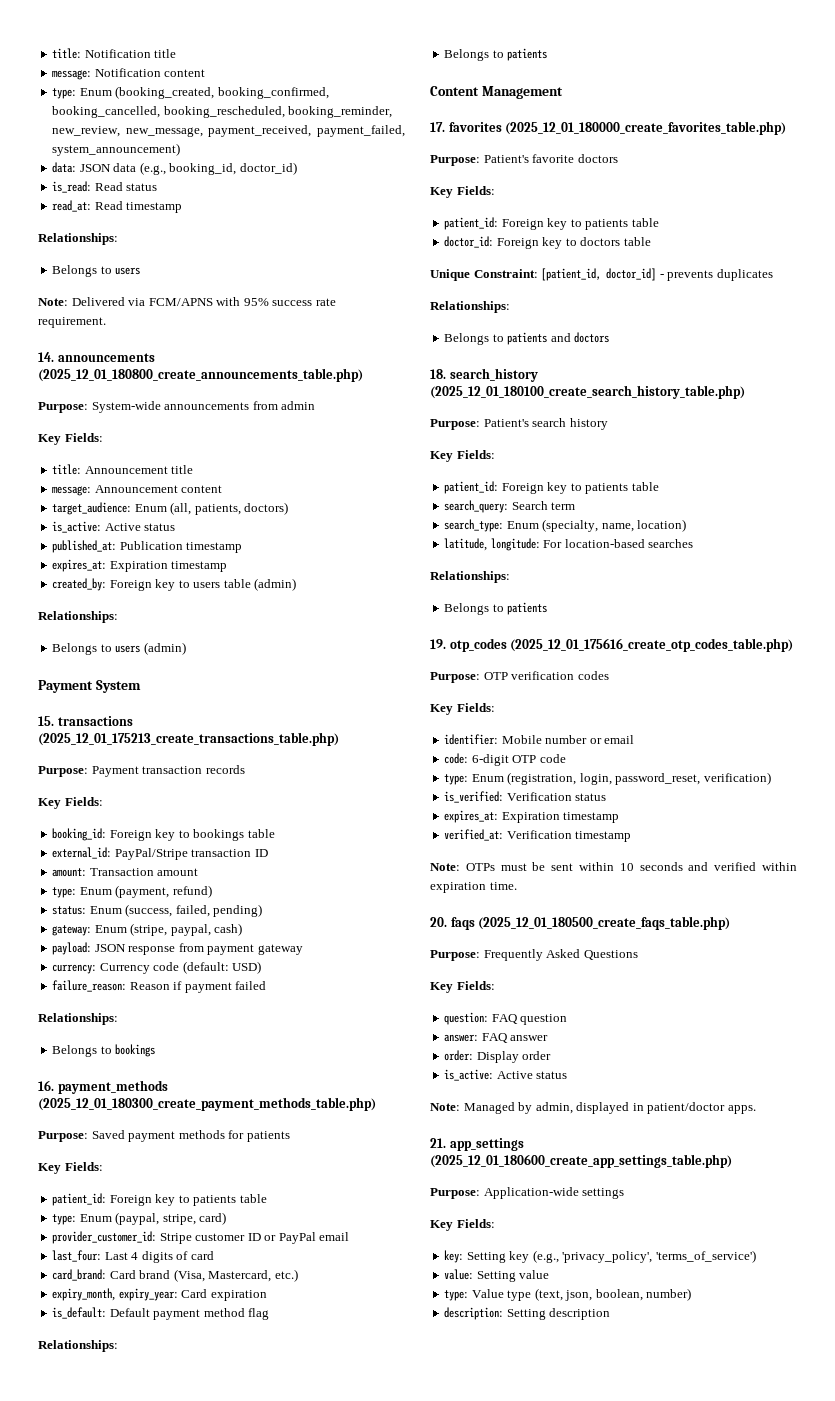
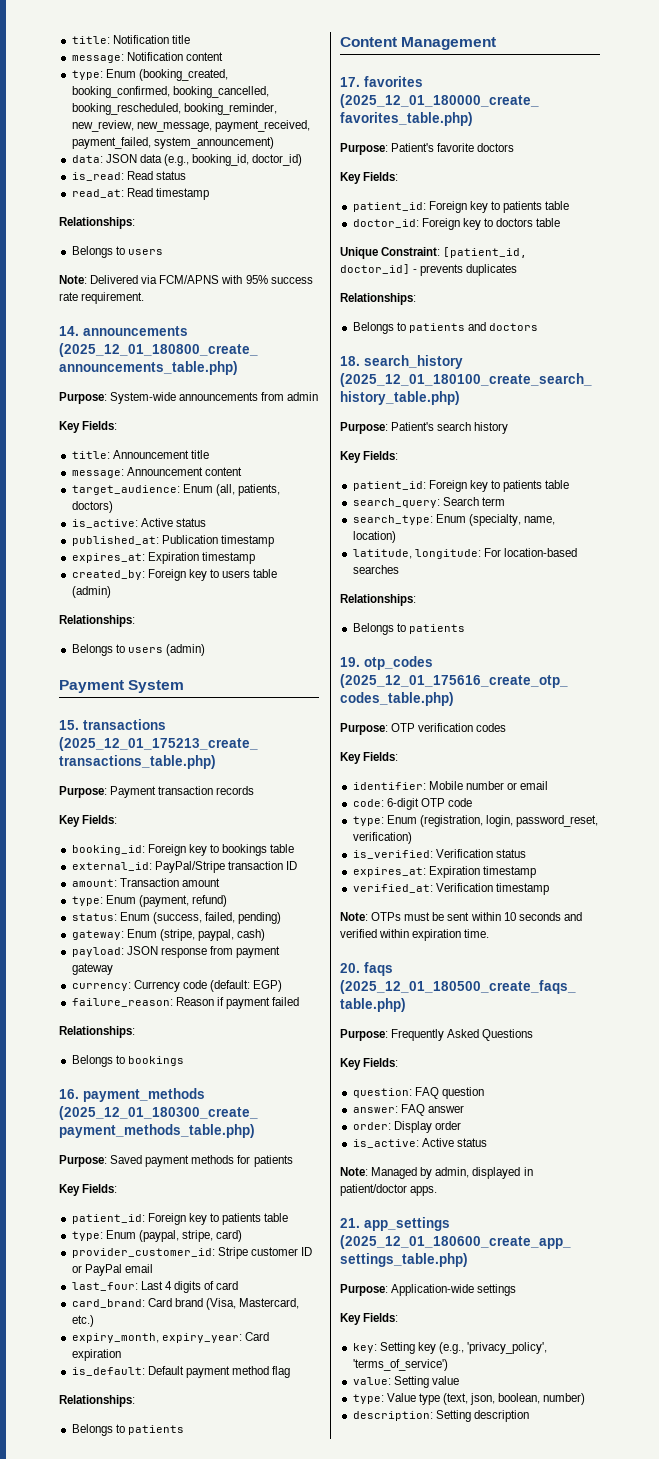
[232,961,262,974] USD) -> [253,980,283,992] EGP)

